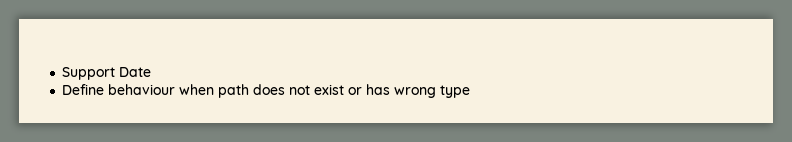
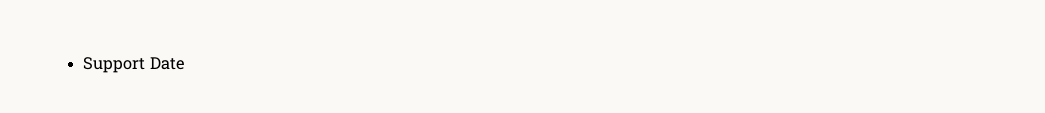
[62,84,471,98] // Define behaviour when path does not exist or has wrong type -> (185, 63) none

